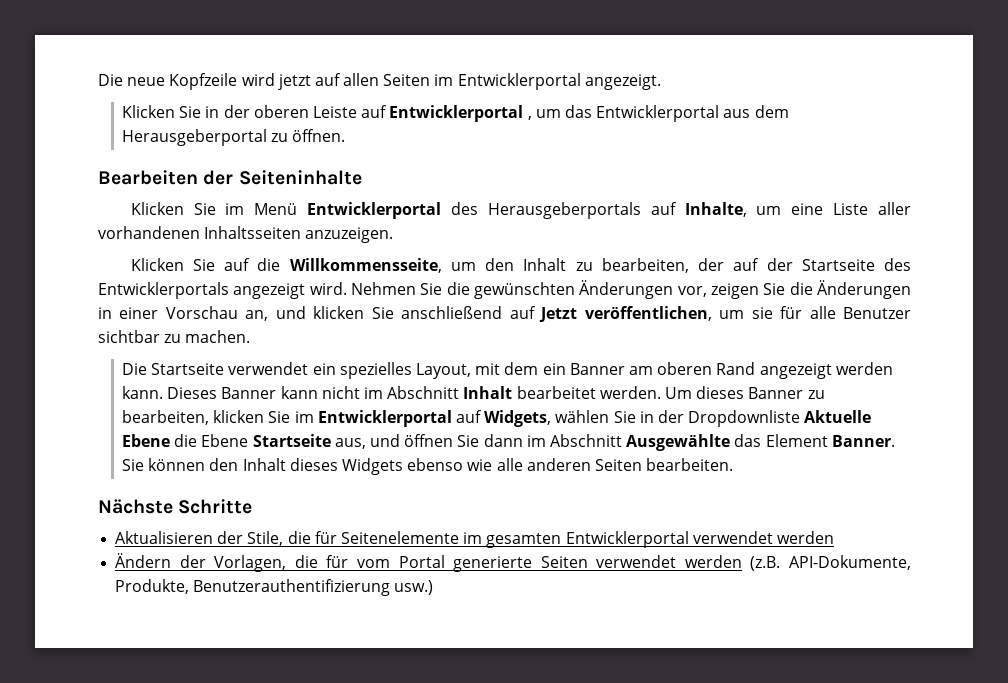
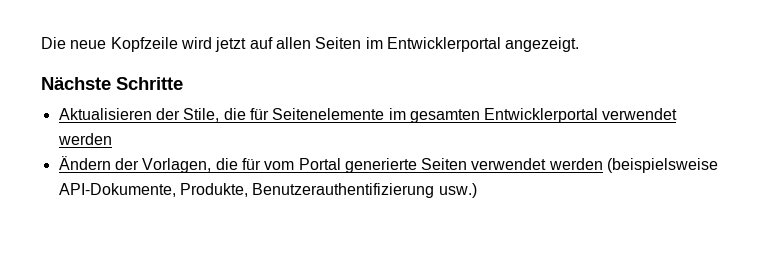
[122,105,789,122] [122,129,346,146] [98,170,362,185] [130,202,911,219] [98,226,394,243] [130,258,911,273] [98,280,912,299] [98,306,911,322] [98,330,251,343] [122,362,893,379] [122,386,825,399] [122,410,872,427] [122,434,895,451] [122,458,734,475] // Klicken Sie in der oberen Leiste auf Entwicklerportal , um das Entwicklerportal aus dem Herausgeberportal zu öffnen. // Bearbeiten der Seiteninhalte // Klicken Sie im Menü Entwicklerportal des Herausgeberportals auf Inhalte, um eine Liste aller vorhandenen Inhaltsseiten anzuzeigen. // Klicken Sie auf die Willkommensseite, um den Inhalt zu bearbeiten, der auf der Startseite des Entwicklerportals angezeigt wird. Nehmen Sie die gewünschten Änderungen vor, zeigen Sie die Änderungen in einer Vorschau an, und klicken Sie anschließend auf Jetzt veröffentlichen, um sie für alle Benutzer sichtbar zu machen. // Die Startseite verwendet ein spezielles Layout, mit dem ein Banner am oberen Rand angezeigt werden kann. Dieses Banner kann nicht im Abschnitt Inhalt bearbeitet werden. Um dieses Banner zu bearbeiten, klicken Sie im Entwicklerportal auf Widgets, wählen Sie in der Dropdownliste Aktuelle Ebene die Ebene Startseite aus, und öffnen Sie dann im Abschnitt Ausgewählte das Element Banner. Sie können den Inhalt dieses Widgets ebenso wie alle anderen Seiten bearbeiten. -> (580, 44) none
[750,556,781,571] (z.B. -> [607,158,719,173] (beispielsweise

